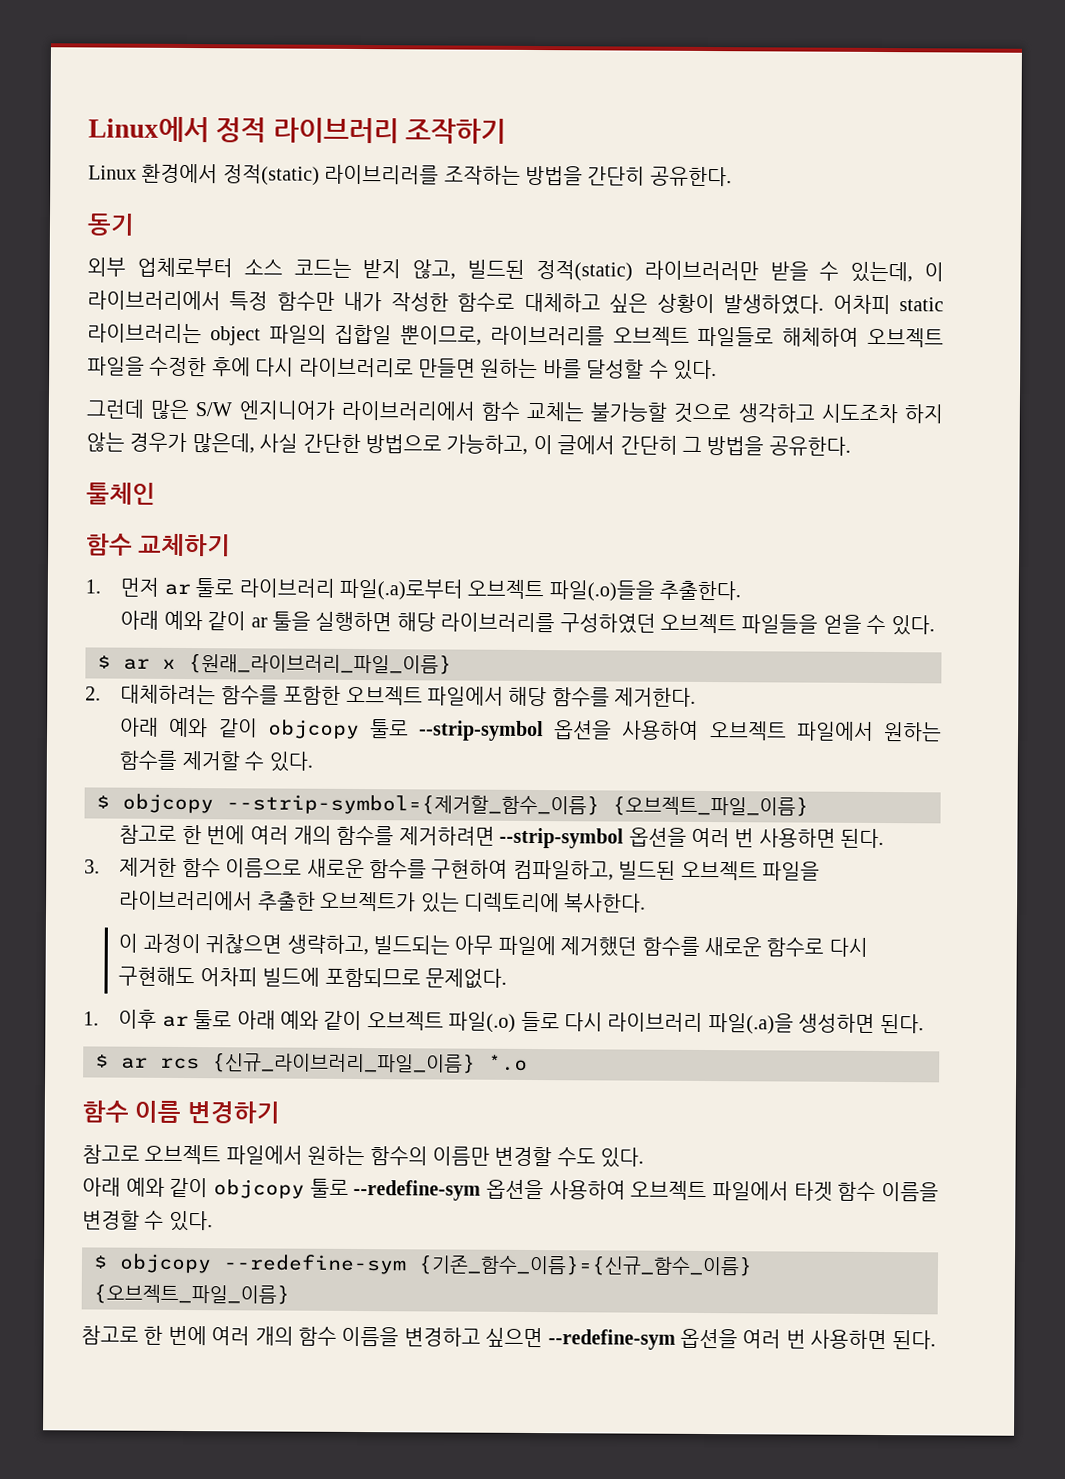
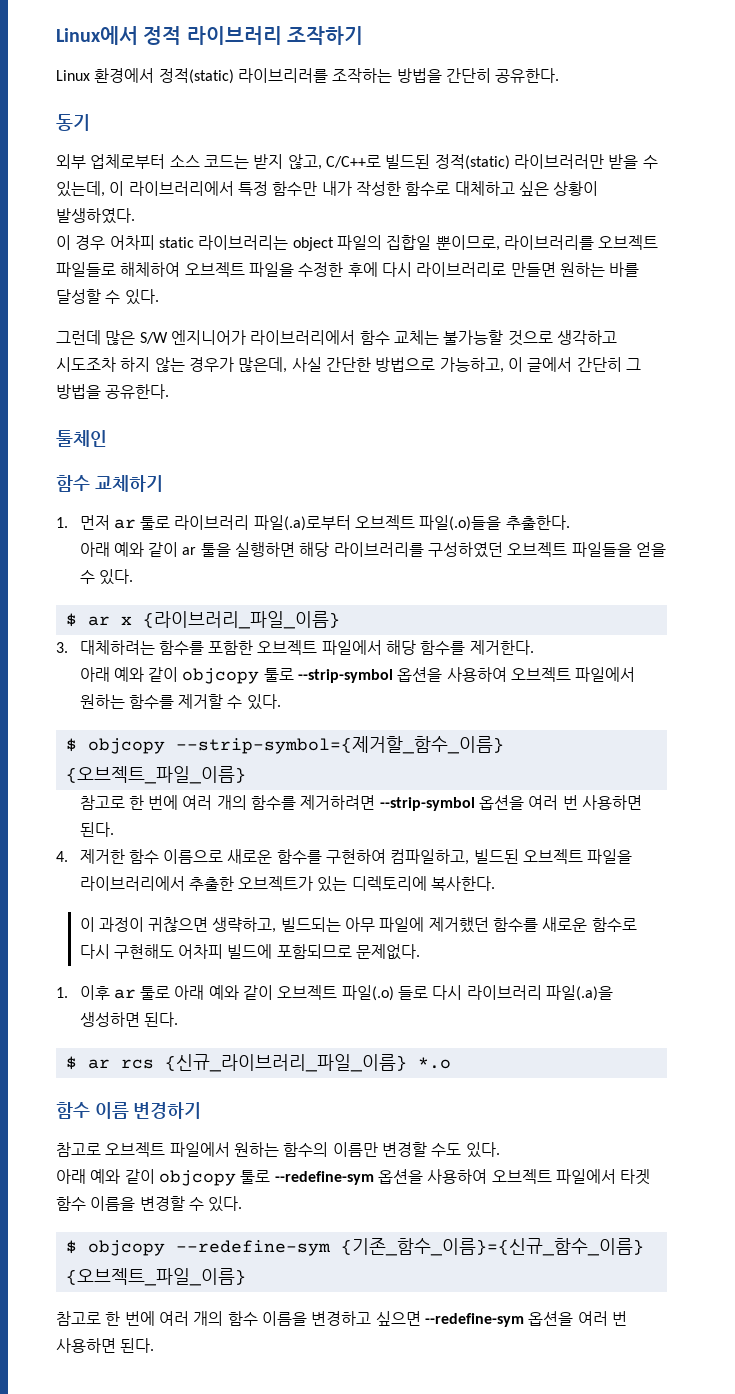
(457, 269) none -> [325,155,381,168] C/C++로
(825, 304) none -> [56,235,106,250] // 이 경우
[188,654,452,675] [85,686,101,701] {원래_라이브러리_파일_이름} // 2. -> [142,611,340,629] [56,642,68,653] {라이브러리_파일_이름} // 3.
[84,859,100,874] 3. -> [56,851,68,862] 4.

